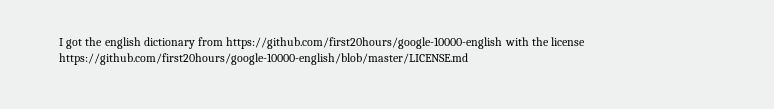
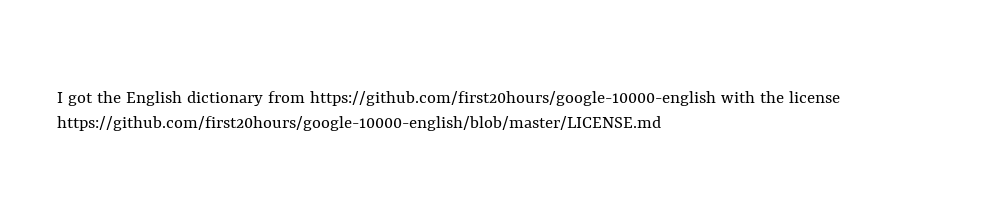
[104,37,141,49] english -> [125,91,182,106] English

